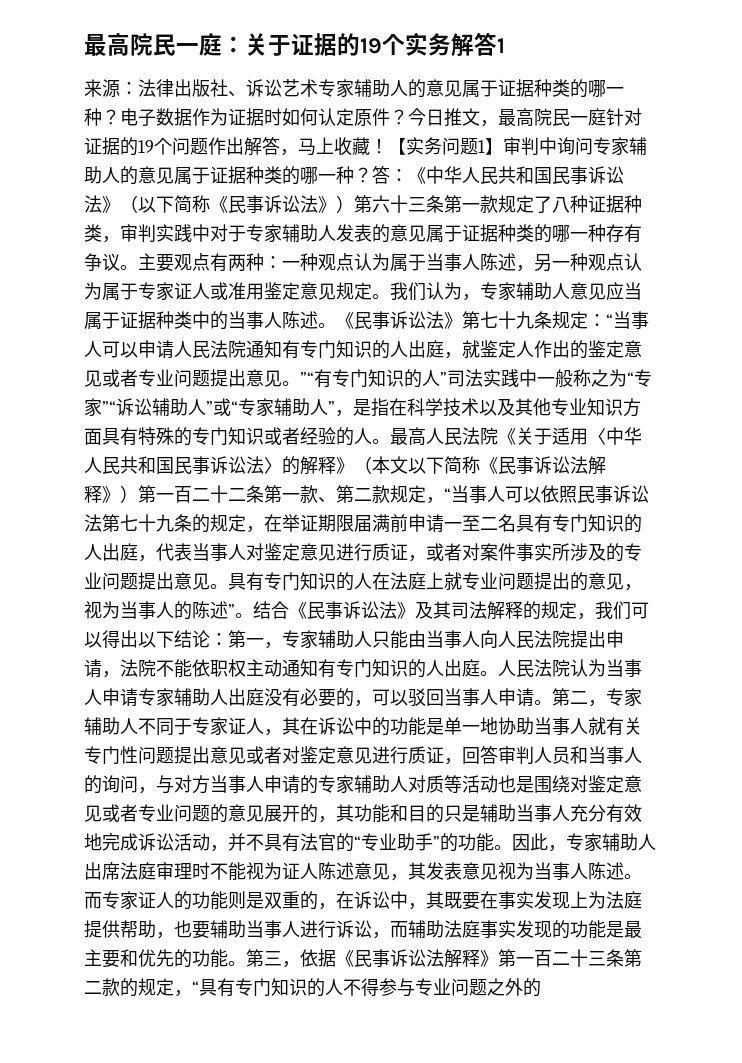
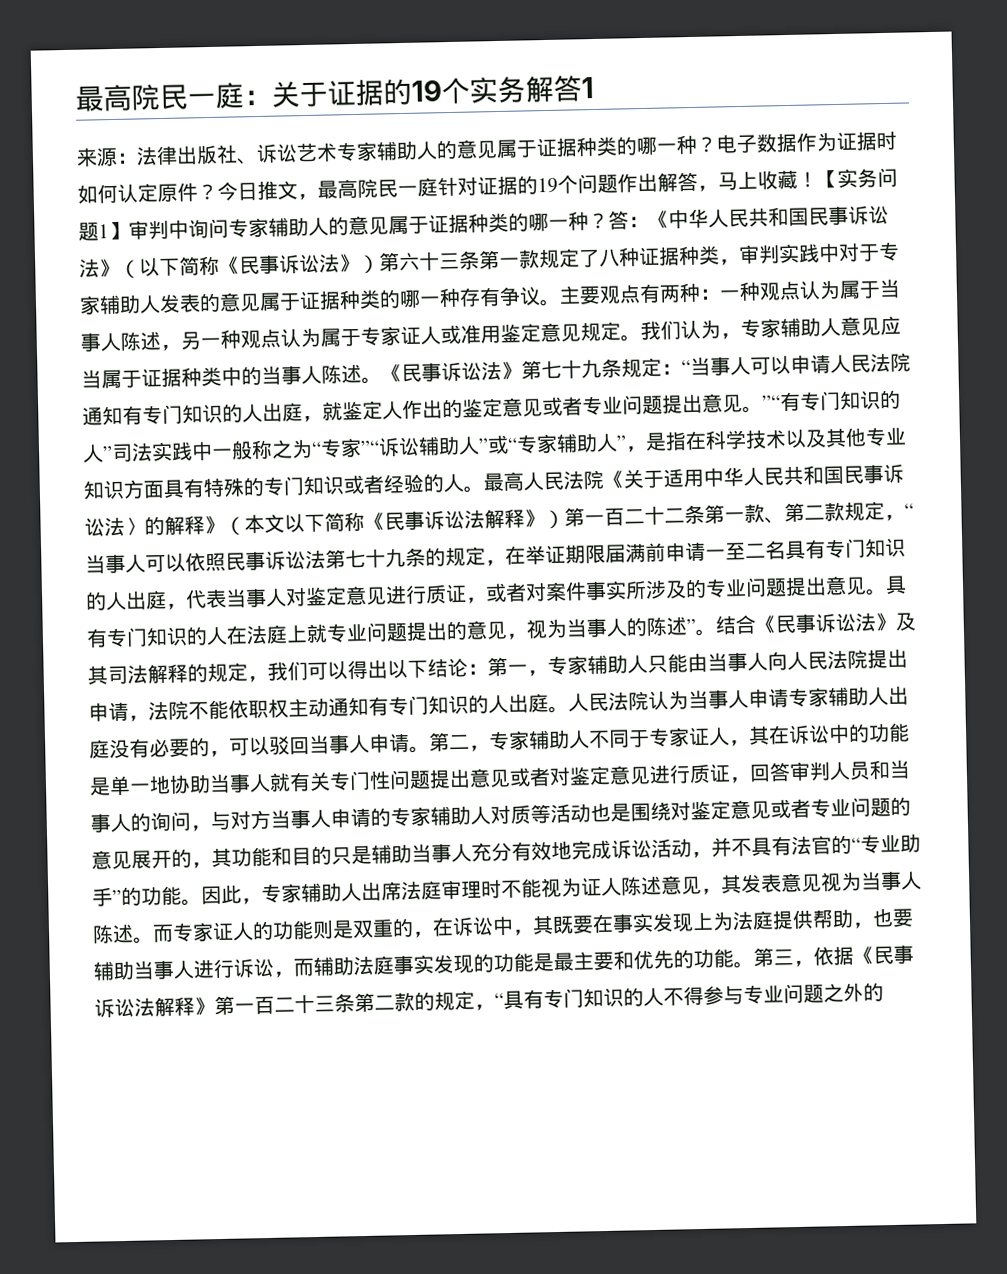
[588,428,606,445] 〈 -> (704, 478) none

